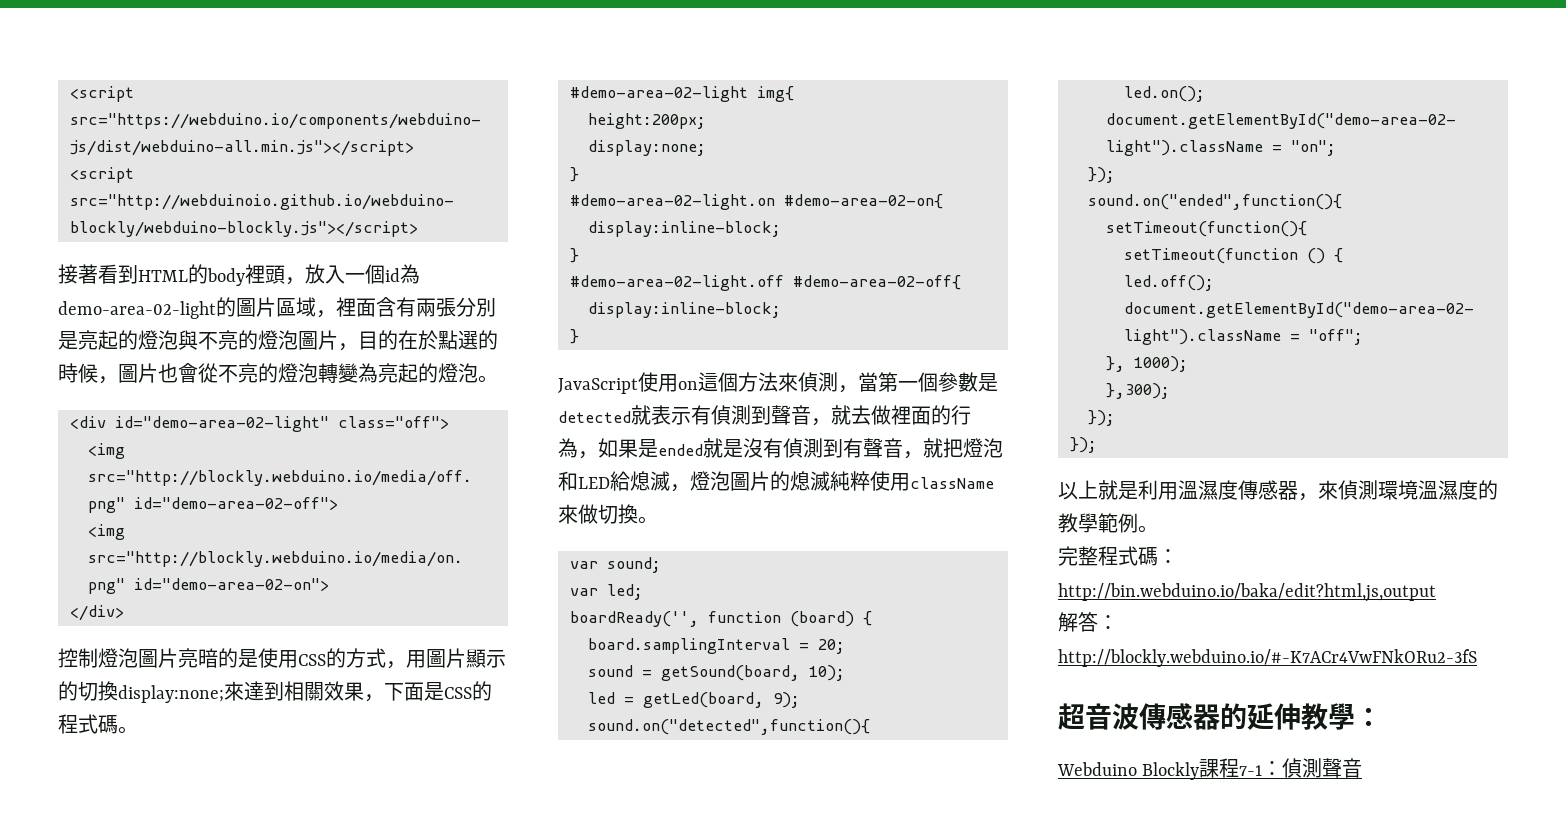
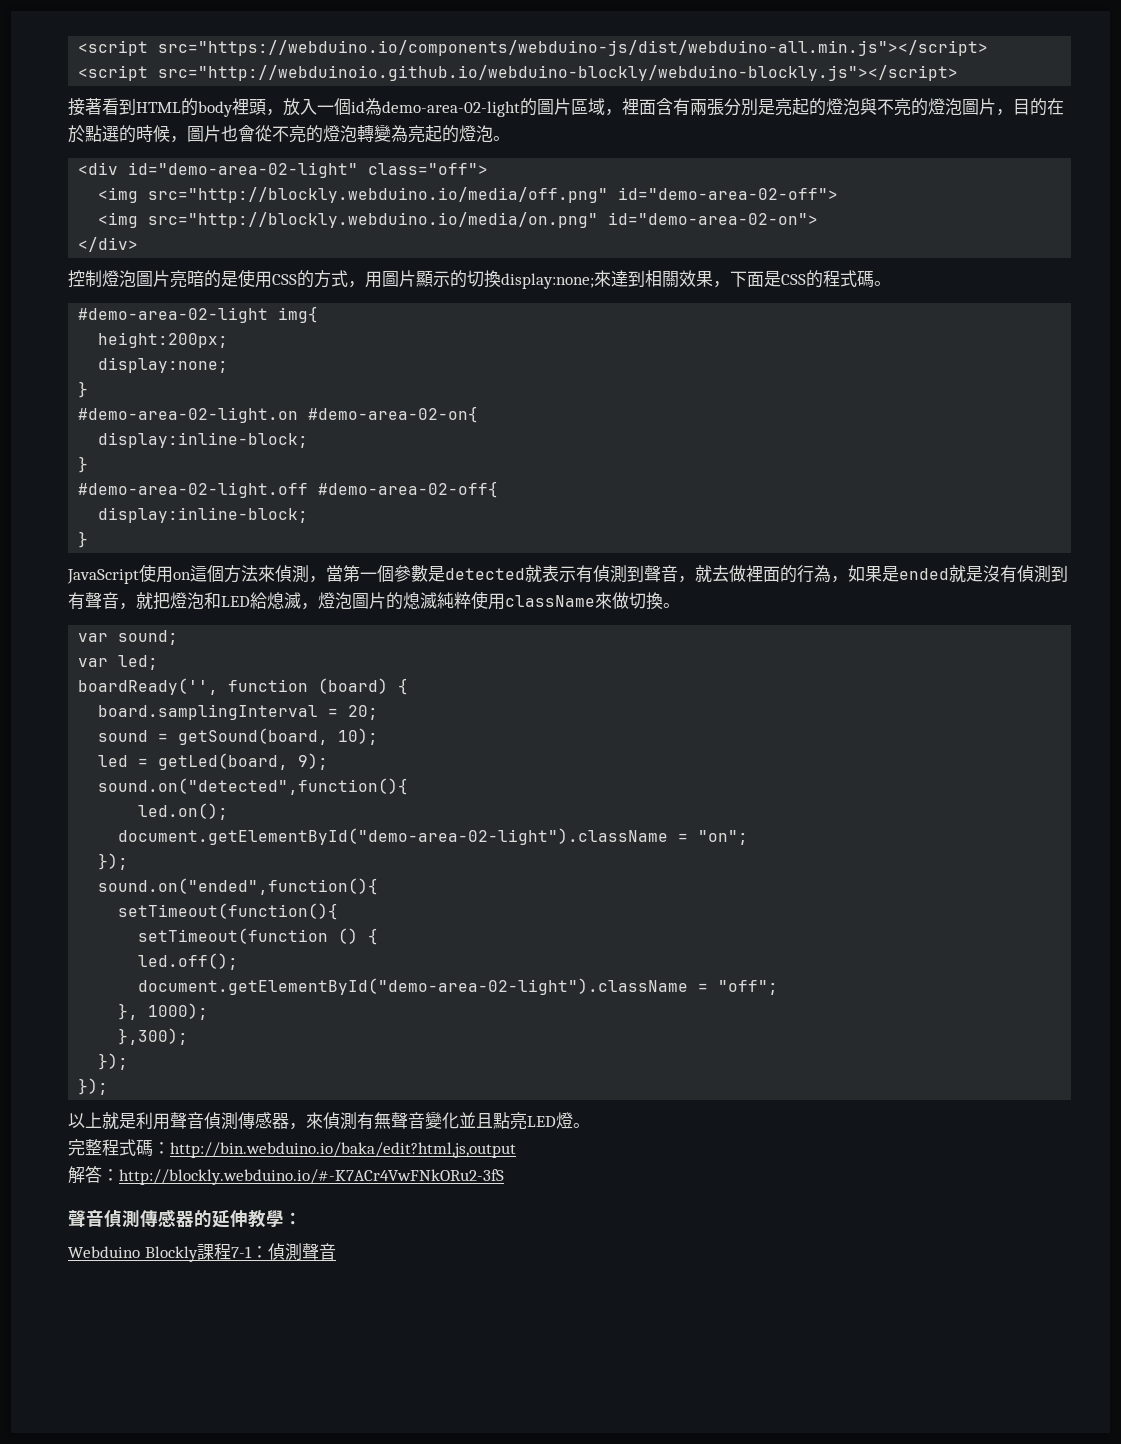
[1178,480,1238,500] 溫濕度 -> [170,1112,238,1130] 聲音偵測
[1378,480,1498,500] [1058,513,1138,533] 環境溫濕度的教學範例 -> [357,1111,573,1130] 有無聲音變化並且點亮LED燈
[1058,703,1139,730] 超音波 -> [68,1209,140,1228] 聲音偵測

